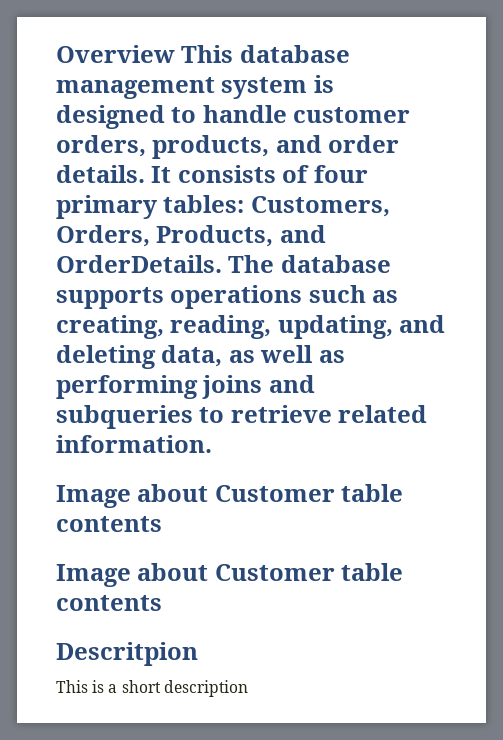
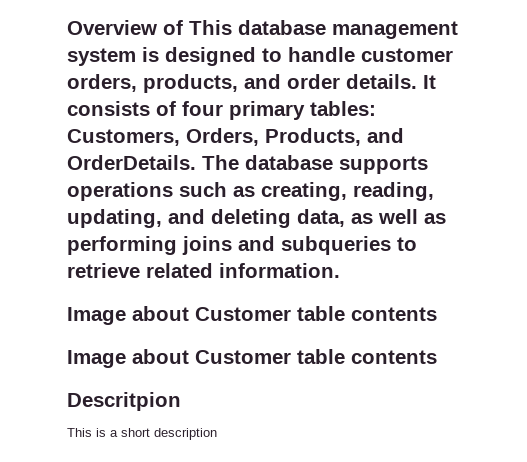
(175, 54) none -> [163,20,183,35] of

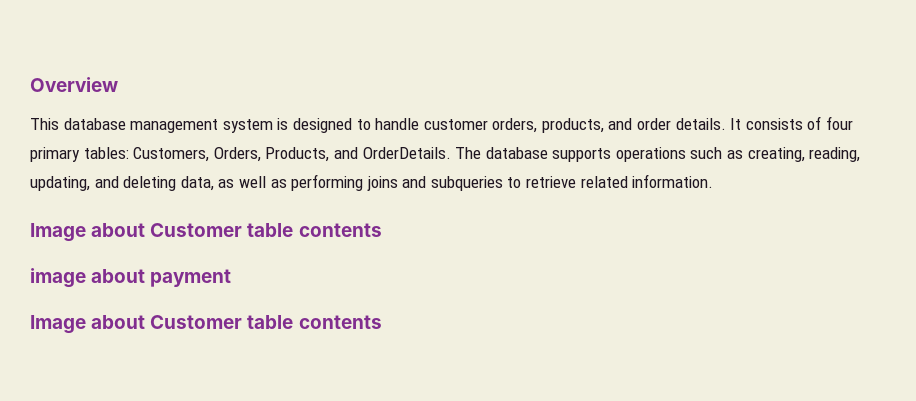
[163,20,183,35] of -> (118, 84) //
[67,349,437,368] [67,392,181,411] [67,428,217,440] // Image about Customer table contents // Descritpion // This is a short description -> [30,268,232,288] [30,315,382,334] // image about payment // Image about Customer table contents

